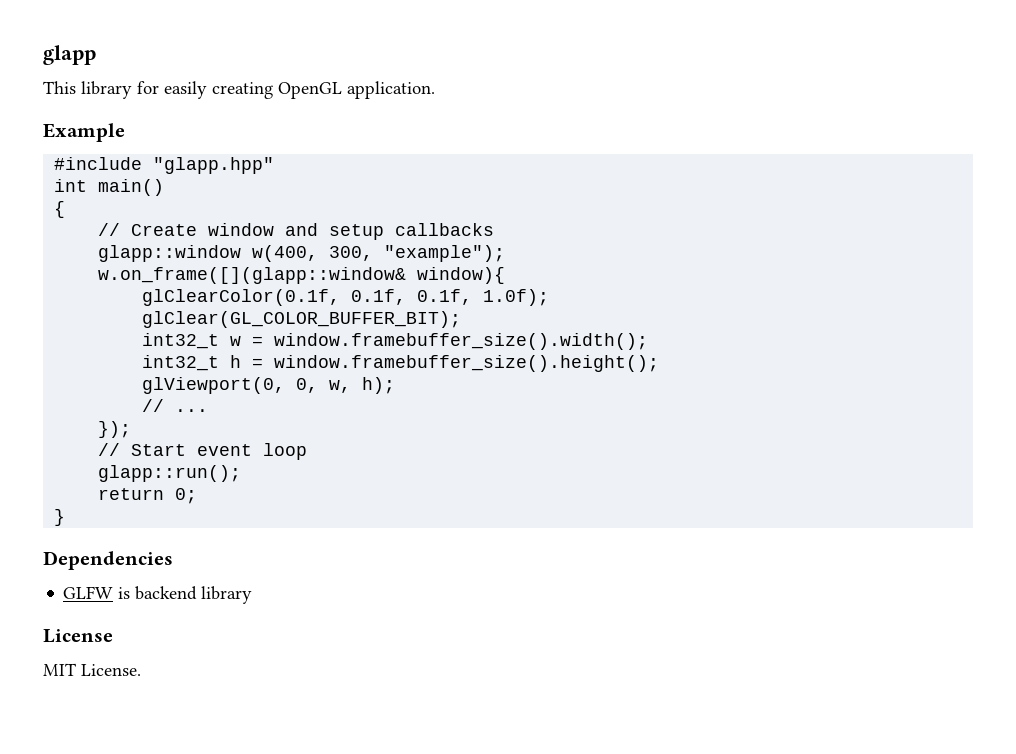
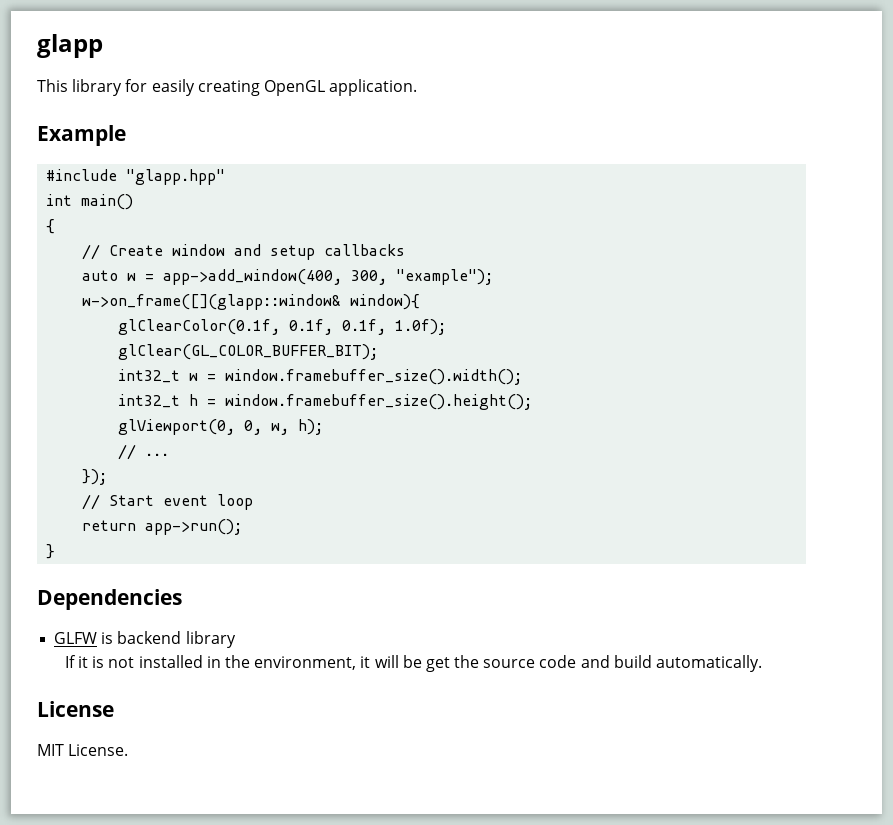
[98,245,319,262] glapp::window w(400, -> [82,269,343,285] auto w = app->add_window(400,
[98,267,407,284] w.on_frame([](glapp::window& -> [82,294,342,310] w->on_frame([](glapp::window&
[98,465,242,482] // glapp::run(); -> (254, 502) none
[175,488,198,504] 0; -> [145,519,243,535] app->run();
(253, 595) none -> [64,655,763,672] // If it is not installed in the environment, it will be get the source code and build automatically.

